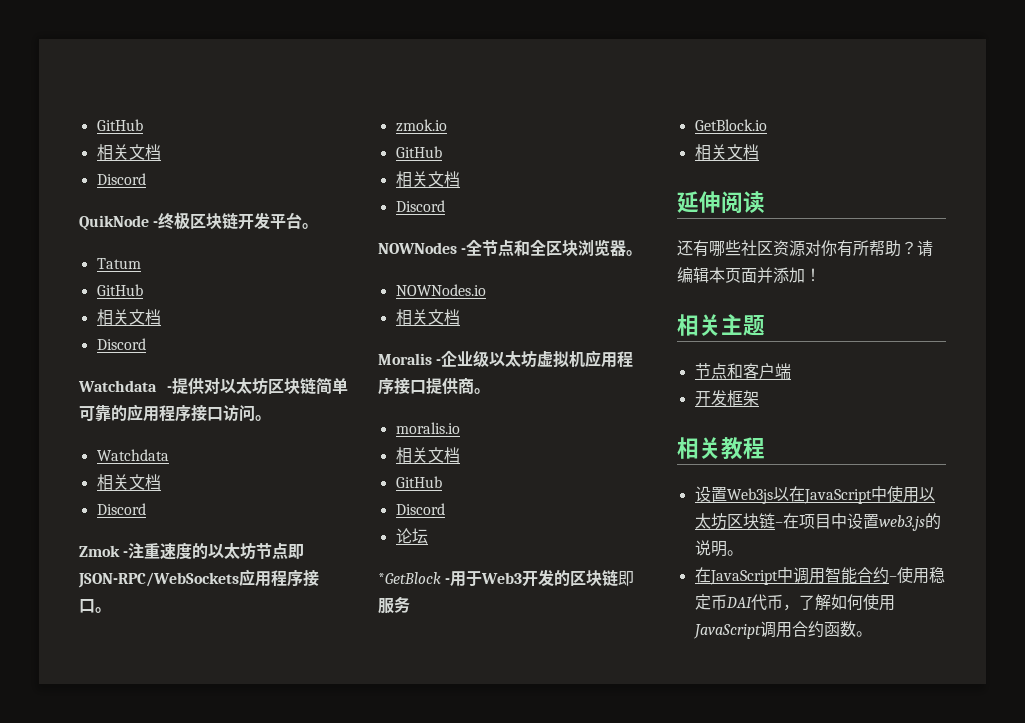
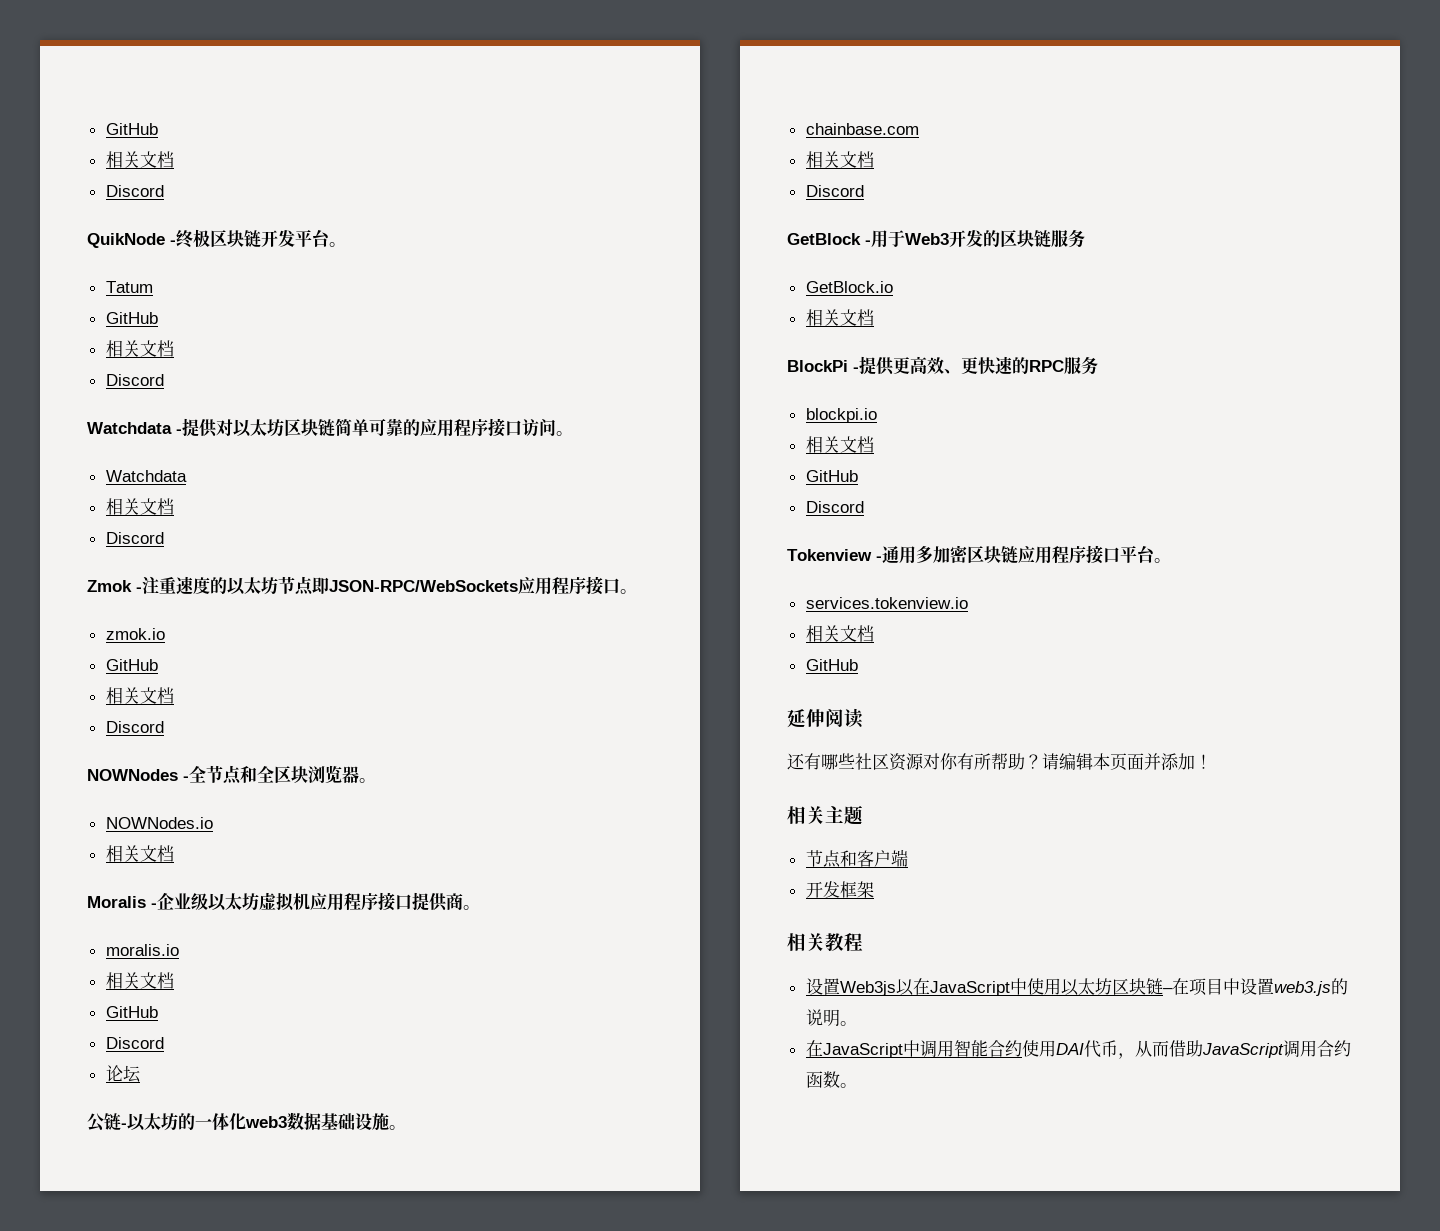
[378,572,441,584] *GetBlock -> [87,1112,406,1132] [805,123,919,135] [805,151,874,168] [805,185,864,197] [787,233,861,245] 公链-以太坊的一体化web3数据基础设施。 // chainbase.com // 相关文档 // Discord // GetBlock
[618,571,635,586] 即 -> (1051, 238) none
(759, 152) none -> [787,356,1098,376] [805,408,877,423] [805,436,874,453] [805,470,858,482] [805,501,864,513] [787,545,1171,564] [805,597,968,609] [805,625,874,642] [805,659,858,671] // BlockPi -提供更高效、更快速的RPC服务 // blockpi.io // 相关文档 // GitHub // Discord // Tokenview -通用多加密区块链应用程序接口平台。 // services.tokenview.io // 相关文档 // GitHub
[888,567,945,584] [694,594,895,611] –使用稳定币DAI代币，了解如何使用 -> [1021,1040,1203,1059] 使用DAI代币，从而借助

